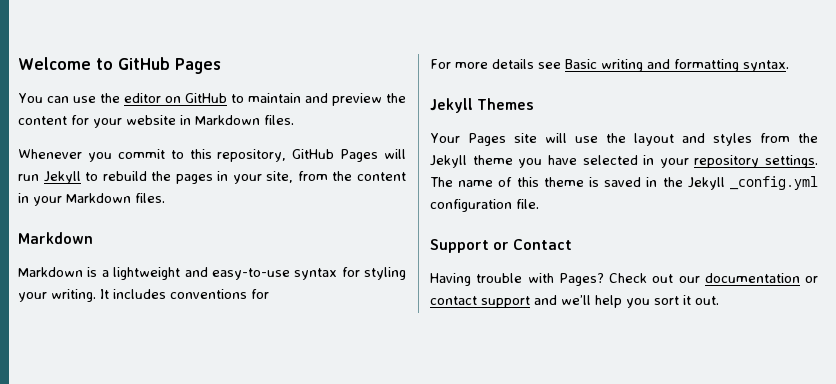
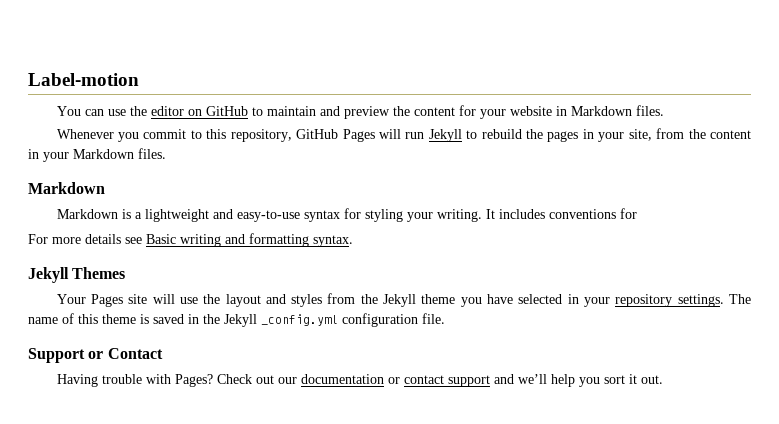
[18,57,221,74] Welcome to GitHub Pages -> [28,73,139,86] Label-motion

